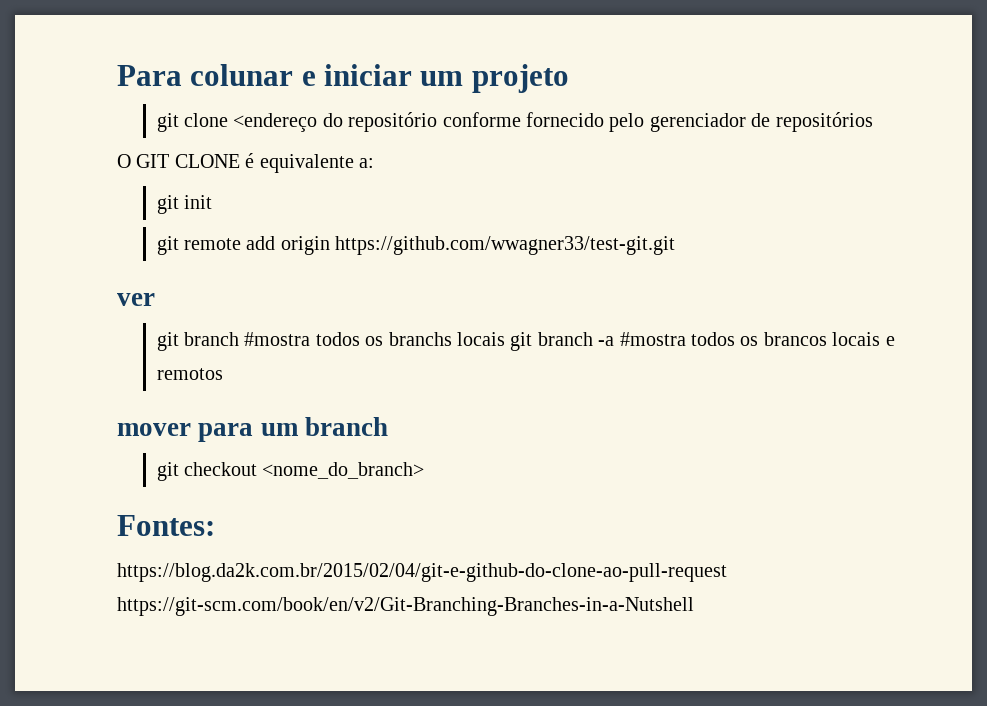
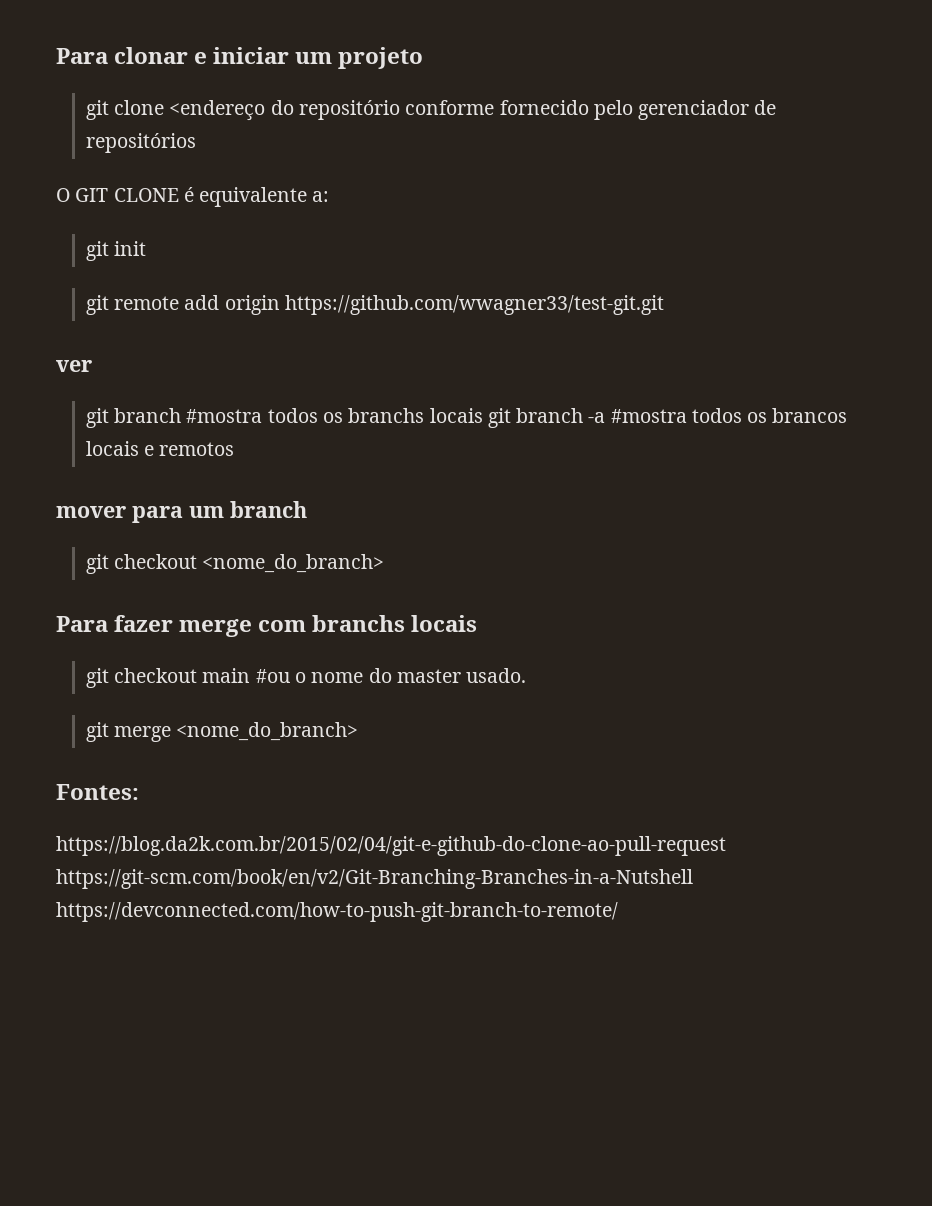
[117,64,294,86] Para colunar -> [56,47,189,64] Para clonar
(425, 470) none -> [56,615,478,637] [85,668,527,688] [85,722,359,742] // Para fazer merge com branchs locais // git checkout main #ou o nome do master usado. // git merge <nome_do_branch>
(694, 606) none -> [56,902,618,922] https://devconnected.com/how-to-push-git-branch-to-remote/

